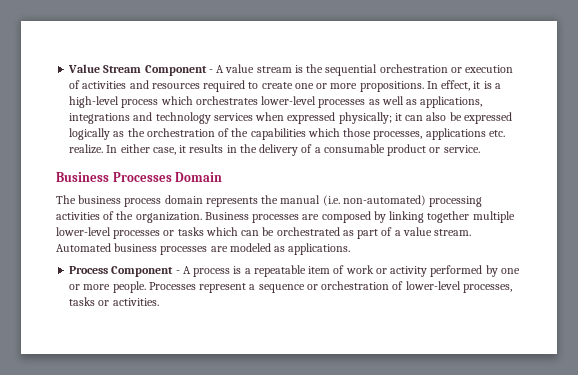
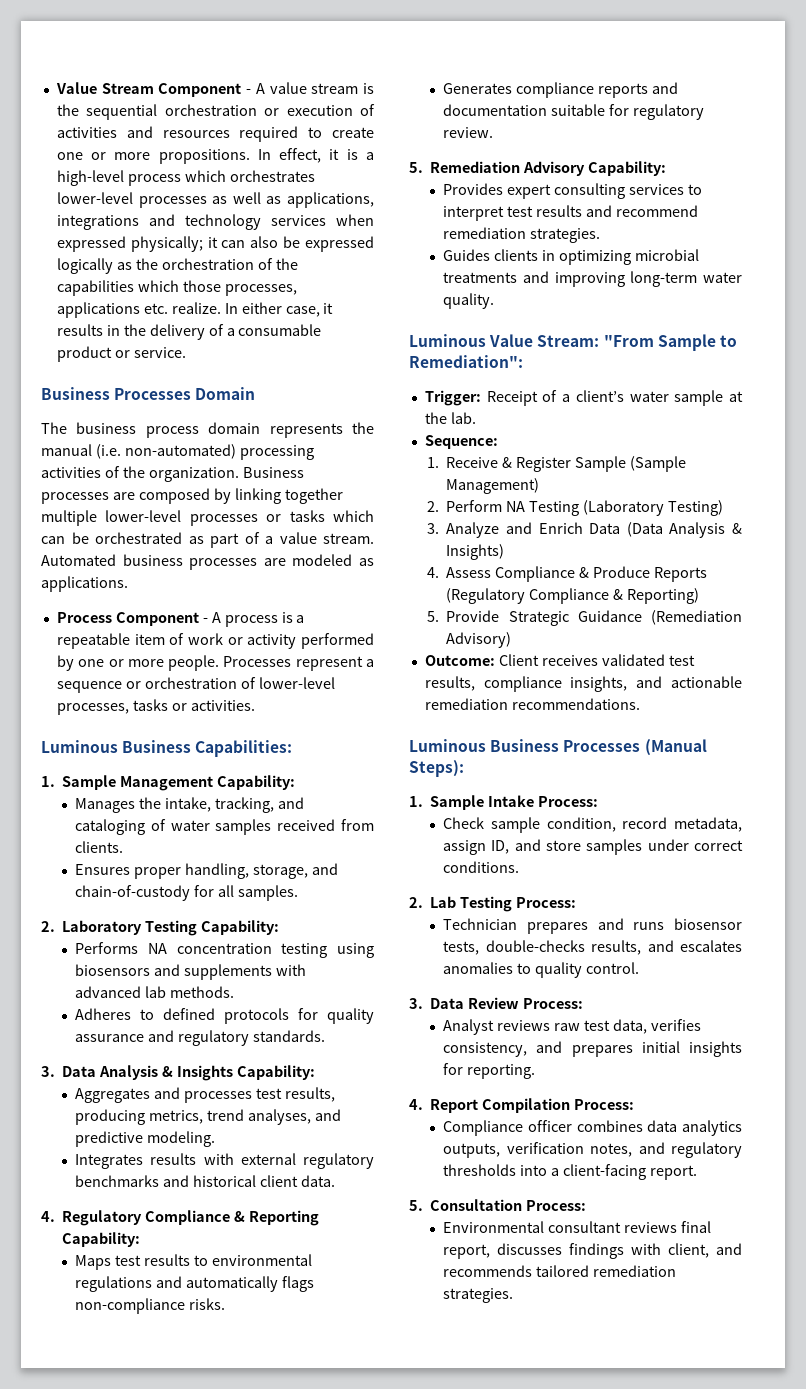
(159, 302) none -> [41,740,293,757] [41,775,296,791] [75,797,304,813] [75,819,374,835] [75,841,124,853] [75,863,338,879] [75,885,298,901] [41,920,280,936] [75,942,374,958] [75,964,306,980] [75,986,234,998] [75,1008,374,1024] [75,1030,325,1046] [41,1065,315,1081] [75,1087,335,1103] [75,1109,341,1125] [75,1131,216,1147] [75,1153,374,1169] [75,1175,335,1187] [41,1210,319,1226] [62,1232,141,1247] [75,1254,312,1270] [75,1276,314,1292] [75,1298,226,1314] [443,82,678,98] [443,104,704,120] [443,127,494,138] [409,161,667,176] [443,183,702,199] [443,205,698,221] [443,227,601,243] [443,249,699,265] [443,271,742,287] [443,293,495,309] [409,334,737,351] [409,355,523,368] [424,390,744,406] [424,412,476,424] [424,435,498,449] [427,456,687,472] [446,478,540,494] [427,500,724,516] [427,522,742,538] [446,544,505,560] [427,566,708,582] [446,588,700,604] [427,610,742,626] [446,632,512,648] [424,654,695,666] [424,676,742,692] [424,698,640,710] [409,739,707,756] [409,760,464,777] [409,795,599,810] [443,817,742,833] [443,839,743,855] [443,861,520,873] [409,896,577,912] [443,918,742,934] [443,940,742,955] [443,962,639,978] [409,997,584,1009] [443,1019,701,1035] [443,1041,742,1057] [443,1063,536,1079] [409,1098,635,1113] [443,1120,742,1136] [443,1142,742,1158] [443,1164,697,1180] [409,1199,587,1211] [443,1221,711,1233] [443,1243,742,1259] [443,1265,676,1277] [443,1288,514,1303] // Luminous Business Capabilities: // 1. Sample Management Capability: // Manages the intake, tracking, and cataloging of water samples received from clients. // Ensures proper handling, storage, and chain-of-custody for all samples. // 2. Laboratory Testing Capability: // Performs NA concentration testing using biosensors and supplements with advanced lab methods. // Adheres to defined protocols for quality assurance and regulatory standards. // 3. Data Analysis & Insights Capability: // Aggregates and processes test results, producing metrics, trend analyses, and predictive modeling. // Integrates results with external regulatory benchmarks and historical client data. // 4. Regulatory Compliance & Reporting Capability: // Maps test results to environmental regulations and automatically flags non-compliance risks. // Generates compliance reports and documentation suitable for regulatory review. // 5. Remediation Advisory Capability: // Provides expert consulting services to interpret test results and recommend remediation strategies. // Guides clients in optimizing microbial treatments and improving long-term water quality. // Luminous Value Stream: "From Sample to Remediation": // Trigger: Receipt of a client’s water sample at the lab. // Sequence: // 1. Receive & Register Sample (Sample Management) // 2. Perform NA Testing (Laboratory Testing) // 3. Analyze and Enrich Data (Data Analysis & Insights) // 4. Assess Compliance & Produce Reports (Regulatory Compliance & Reporting) // 5. Provide Strategic Guidance (Remediation Advisory) // Outcome: Client receives validated test results, compliance insights, and actionable remediation recommendations. // Luminous Business Processes (Manual Steps): // 1. Sample Intake Process: // Check sample condition, record metadata, assign ID, and store samples under correct conditions. // 2. Lab Testing Process: // Technician prepares and runs biosensor tests, double-checks results, and escalates anomalies to quality control. // 3. Data Review Process: // Analyst reviews raw test data, verifies consistency, and prepares initial insights for reporting. // 4. Report Compilation Process: // Compliance officer combines data analytics outputs, verification notes, and regulatory thresholds into a client-facing report. // 5. Consultation Process: // Environmental consultant reviews final report, discusses findings with client, and recommends tailored remediation strategies.

